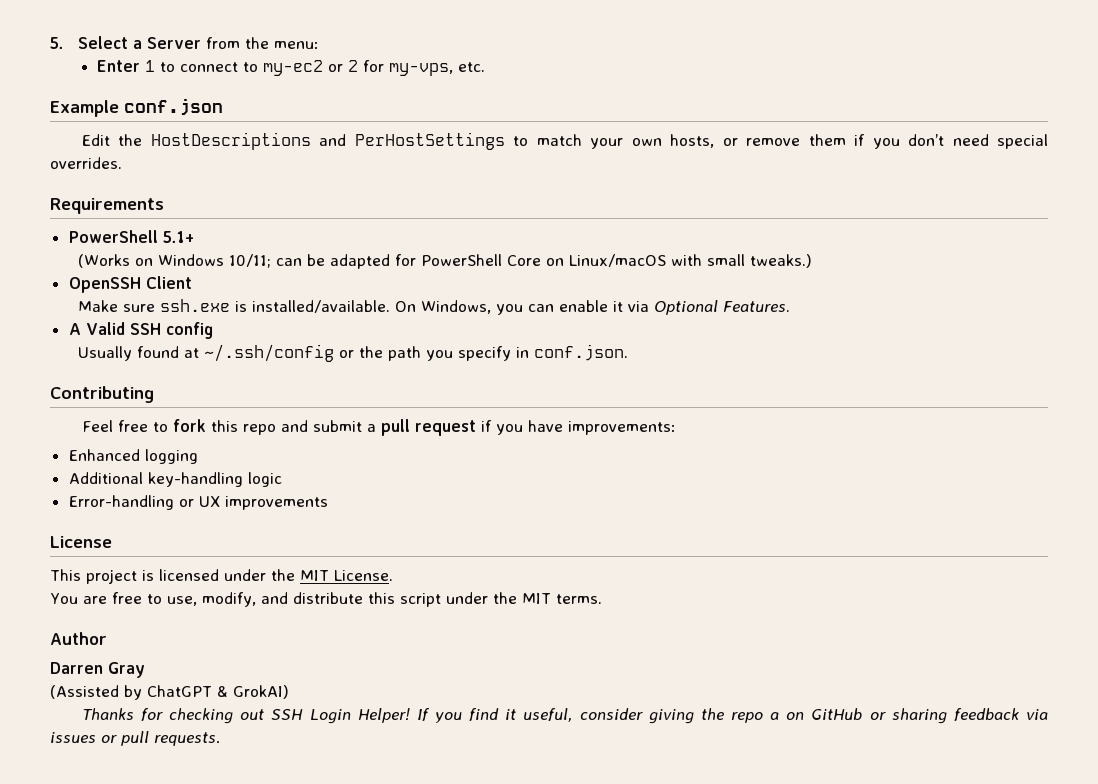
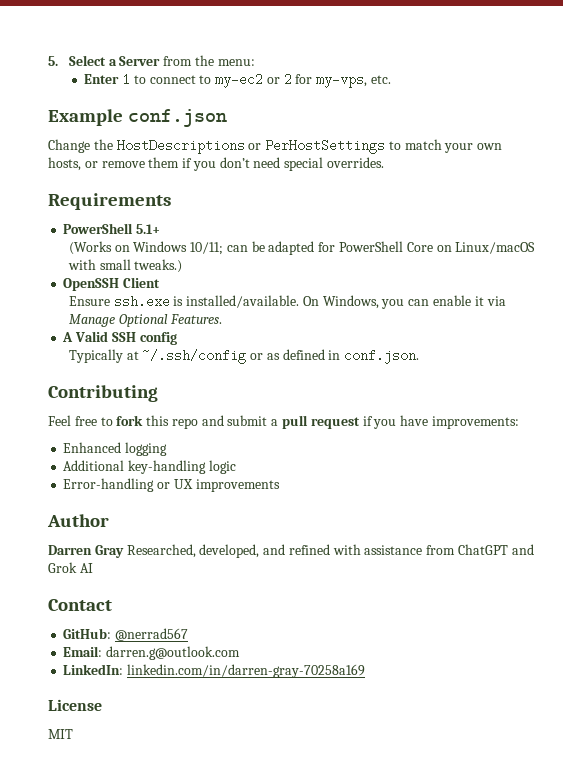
[81,134,110,146] Edit -> [48,139,90,153] Change
[319,134,347,146] and -> [248,143,262,150] or
[78,300,156,312] Make sure -> [68,296,110,306] Ensure
(650, 306) none -> [68,314,115,327] Manage
[78,346,180,361] Usually found -> [68,349,123,363] Typically
[359,346,512,361] the path you specify -> [266,349,325,360] as defined
[50,536,112,548] [50,569,393,584] [50,592,602,607] [50,632,107,645] [50,662,145,678] [50,685,289,700] [81,708,1048,724] [50,731,220,746] License // This project is licensed under the MIT License. // You are free to use, modify, and distribute this script under the MIT terms. // Author // Darren Gray // (Assisted by ChatGPT & GrokAI) // Thanks for checking out SSH Login Helper! If you find it useful, consider giving the repo a on GitHub or sharing feedback via issues or pull requests. -> [47,514,109,527] [48,544,534,558] [48,562,93,573] [48,599,112,611] [63,628,189,641] [63,646,241,660] [63,664,366,678] [48,699,102,711] [48,729,73,739] Author // Darren Gray Researched, developed, and refined with assistance from ChatGPT and Grok AI // Contact // GitHub: @nerrad567 // Email: darren.g@outlook.com // LinkedIn: linkedin.com/in/darren-gray-70258a169 // License // MIT

